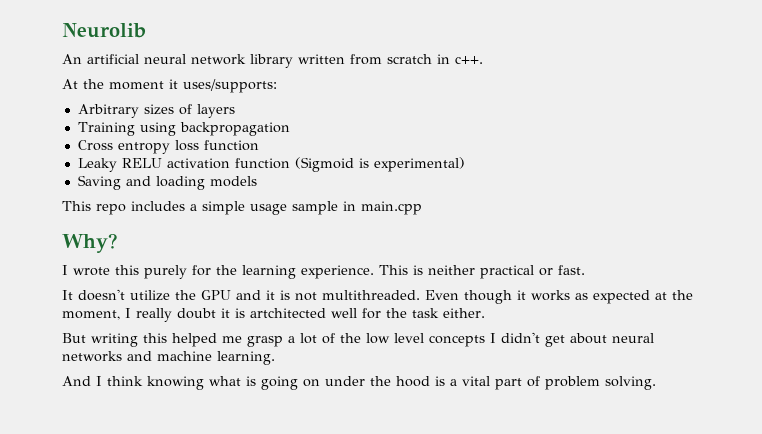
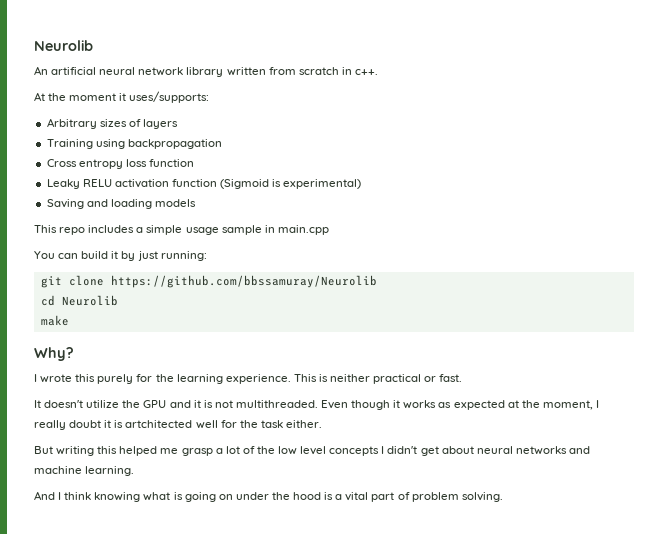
(422, 208) none -> [34,251,207,261] [40,275,377,288] [40,295,118,306] [40,315,69,326] // You can build it by just running: // git clone https://github.com/bbssamuray/Neurolib // cd Neurolib // make

